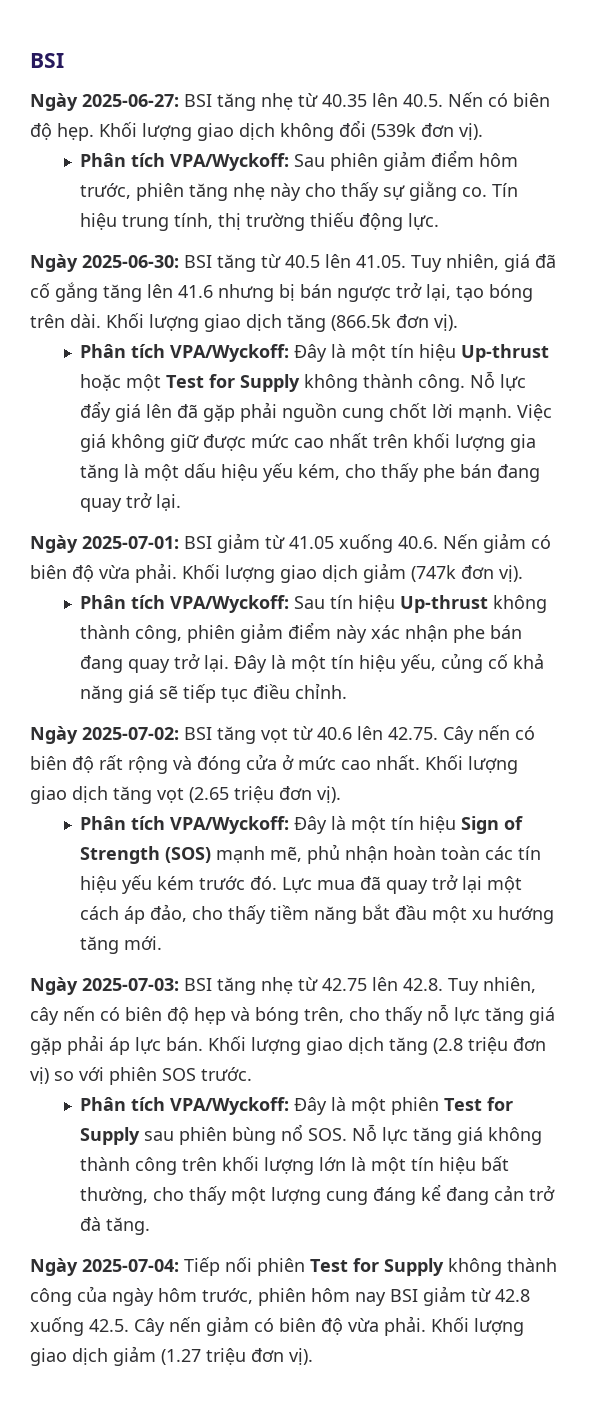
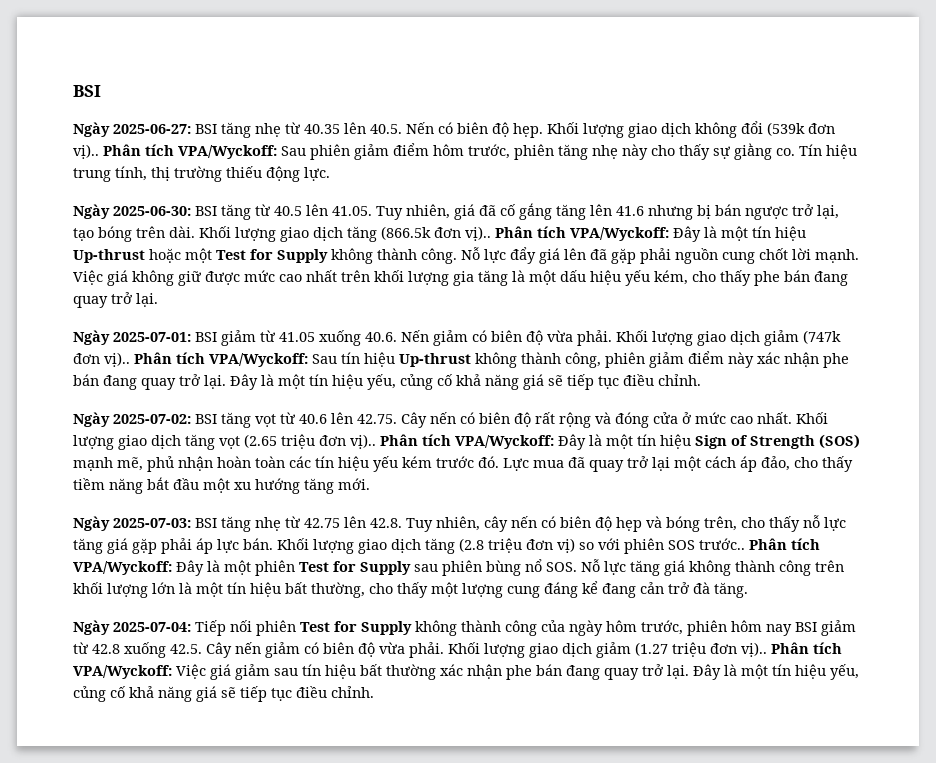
[459,123,483,140] vị). // -> [73,144,99,159] vị)..
[434,314,458,331] vị). // -> [465,226,491,241] vị)..
[499,565,523,582] vị). // -> [104,352,130,367] vị)..
[317,786,341,803] vị). // -> [350,434,376,449] vị)..
[201,1067,252,1081] trước. // -> [699,538,745,550] trước..
[289,1348,313,1365] vị). -> [741,642,842,657] [73,664,859,680] [73,686,374,702] vị).. Phân tích VPA/Wyckoff: Việc giá giảm sau tín hiệu bất thường xác nhận phe bán đang quay trở lại. Đây là một tín hiệu yếu, củng cố khả năng giá sẽ tiếp tục điều chỉnh.

